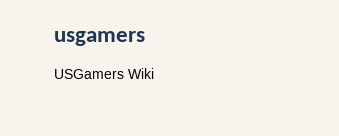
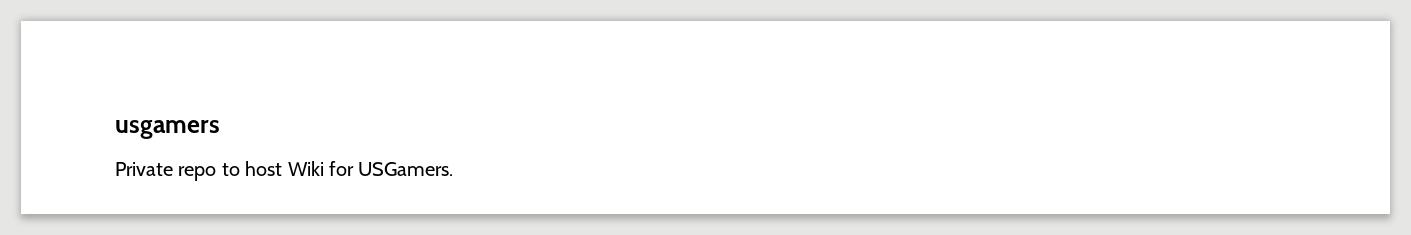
[54,68,154,79] USGamers Wiki -> [115,161,454,181] Private repo to host Wiki for USGamers.

